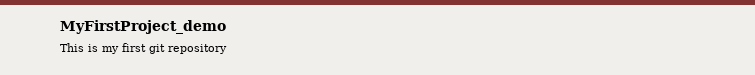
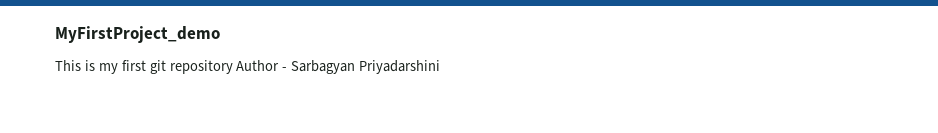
(227, 49) none -> [236,60,441,74] Author - Sarbagyan Priyadarshini

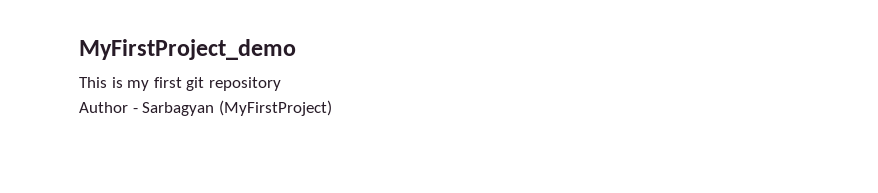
(233, 67) none -> (281, 84) //
[359,60,441,74] Priyadarshini -> [218,100,332,116] (MyFirstProject)

